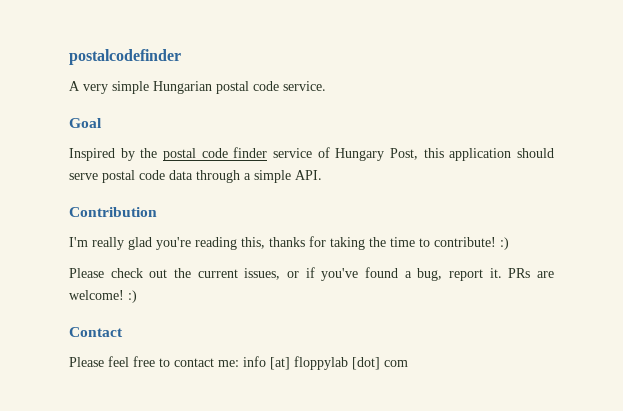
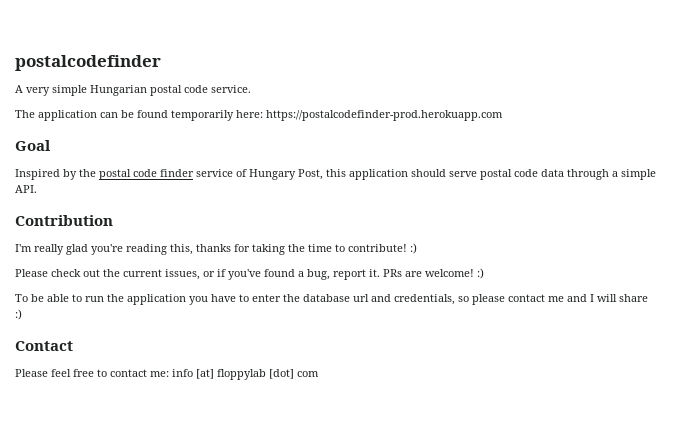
(326, 86) none -> [15,110,503,121] // The application can be found temporarily here: https://postalcodefinder-prod.herokuapp.com
(137, 296) none -> [15,294,648,305] [15,309,22,320] // To be able to run the application you have to enter the database url and credentials, so please contact me and I will share :)

